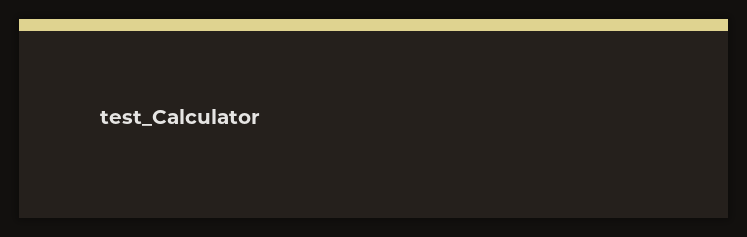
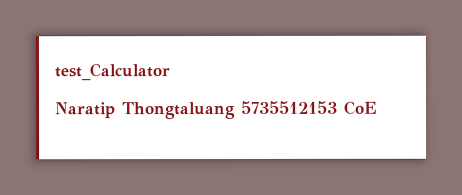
(260, 117) none -> [55,100,377,120] // Naratip Thongtaluang 5735512153 CoE

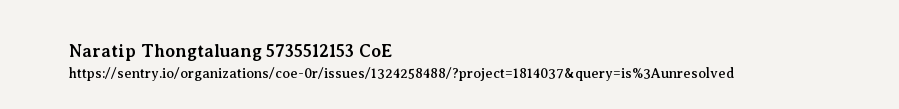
[54,63,170,81] test_Calculator // -> (69, 52) none
(377, 107) none -> [69,67,734,81] // https://sentry.io/organizations/coe-0r/issues/1324258488/?project=1814037&query=is%3Aunresolved

